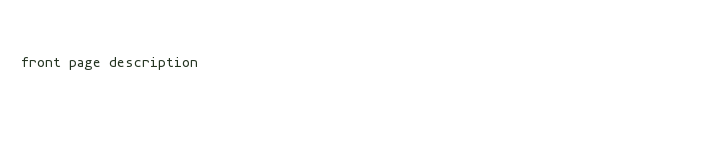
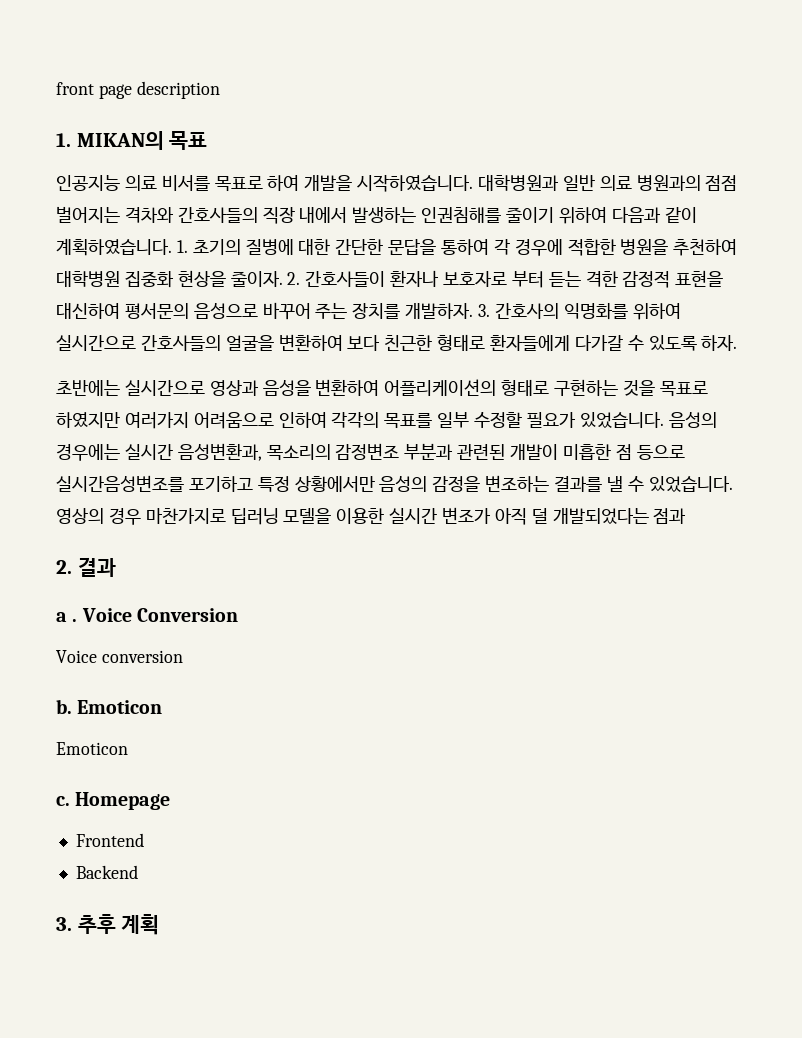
(198, 63) none -> [56,131,208,150] [56,174,738,192] [56,206,697,224] [56,238,738,256] [56,270,724,288] [56,302,681,320] [56,334,738,351] [56,379,708,397] [56,412,717,429] [56,443,685,461] [56,475,733,493] [56,507,687,525] [56,557,116,577] [56,608,239,622] [56,650,183,663] [56,699,163,714] [56,742,128,755] [56,792,171,810] [75,833,144,847] [75,865,138,879] [56,914,160,935] // 1. MIKAN의 목표 // 인공지능 의료 비서를 목표로 하여 개발을 시작하였습니다. 대학병원과 일반 의료 병원과의 점점 벌어지는 격차와 간호사들의 직장 내에서 발생하는 인권침해를 줄이기 위하여 다음과 같이 계획하였습니다. 1. 초기의 질병에 대한 간단한 문답을 통하여 각 경우에 적합한 병원을 추천하여 대학병원 집중화 현상을 줄이자. 2. 간호사들이 환자나 보호자로 부터 듣는 격한 감정적 표현을 대신하여 평서문의 음성으로 바꾸어 주는 장치를 개발하자. 3. 간호사의 익명화를 위하여 실시간으로 간호사들의 얼굴을 변환하여 보다 친근한 형태로 환자들에게 다가갈 수 있도록 하자. // 초반에는 실시간으로 영상과 음성을 변환하여 어플리케이션의 형태로 구현하는 것을 목표로 하였지만 여러가지 어려움으로 인하여 각각의 목표를 일부 수정할 필요가 있었습니다. 음성의 경우에는 실시간 음성변환과, 목소리의 감정변조 부분과 관련된 개발이 미흡한 점 등으로 실시간음성변조를 포기하고 특정 상황에서만 음성의 감정을 변조하는 결과를 낼 수 있었습니다. 영상의 경우 마찬가지로 딥러닝 모델을 이용한 실시간 변조가 아직 덜 개발되었다는 점과 // 2. 결과 // a . Voice Conversion // Voice conversion // b. Emoticon // Emoticon // c. Homepage // Frontend // Backend // 3. 추후 계획

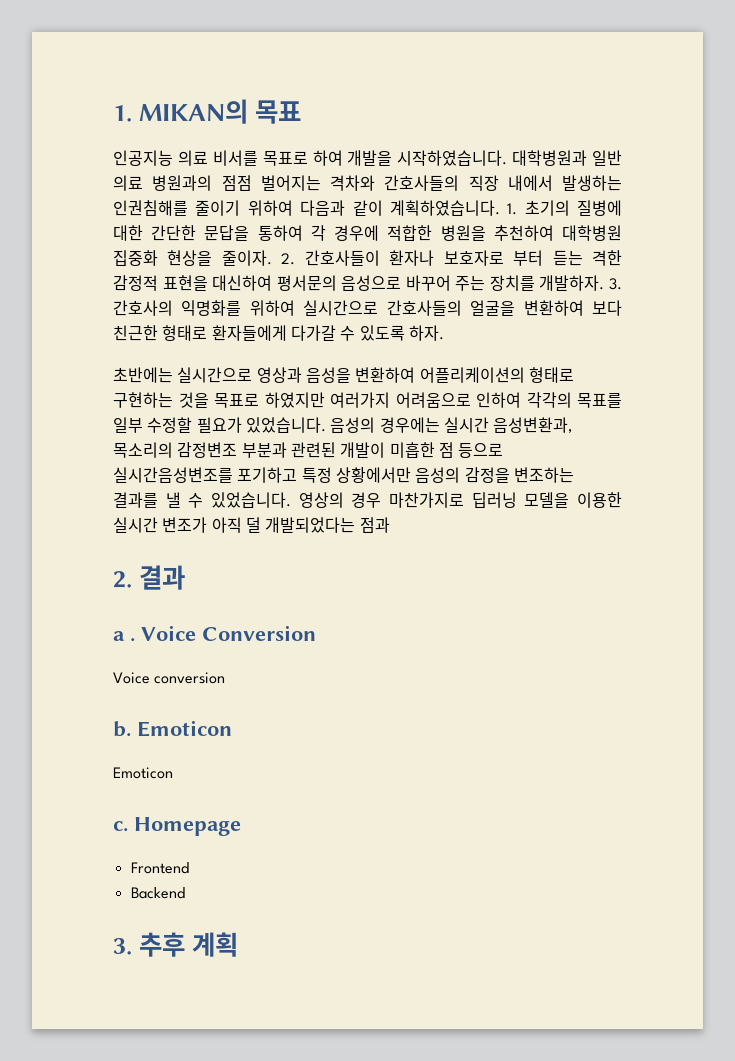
[56,81,220,99] front page description // -> (113, 113) none

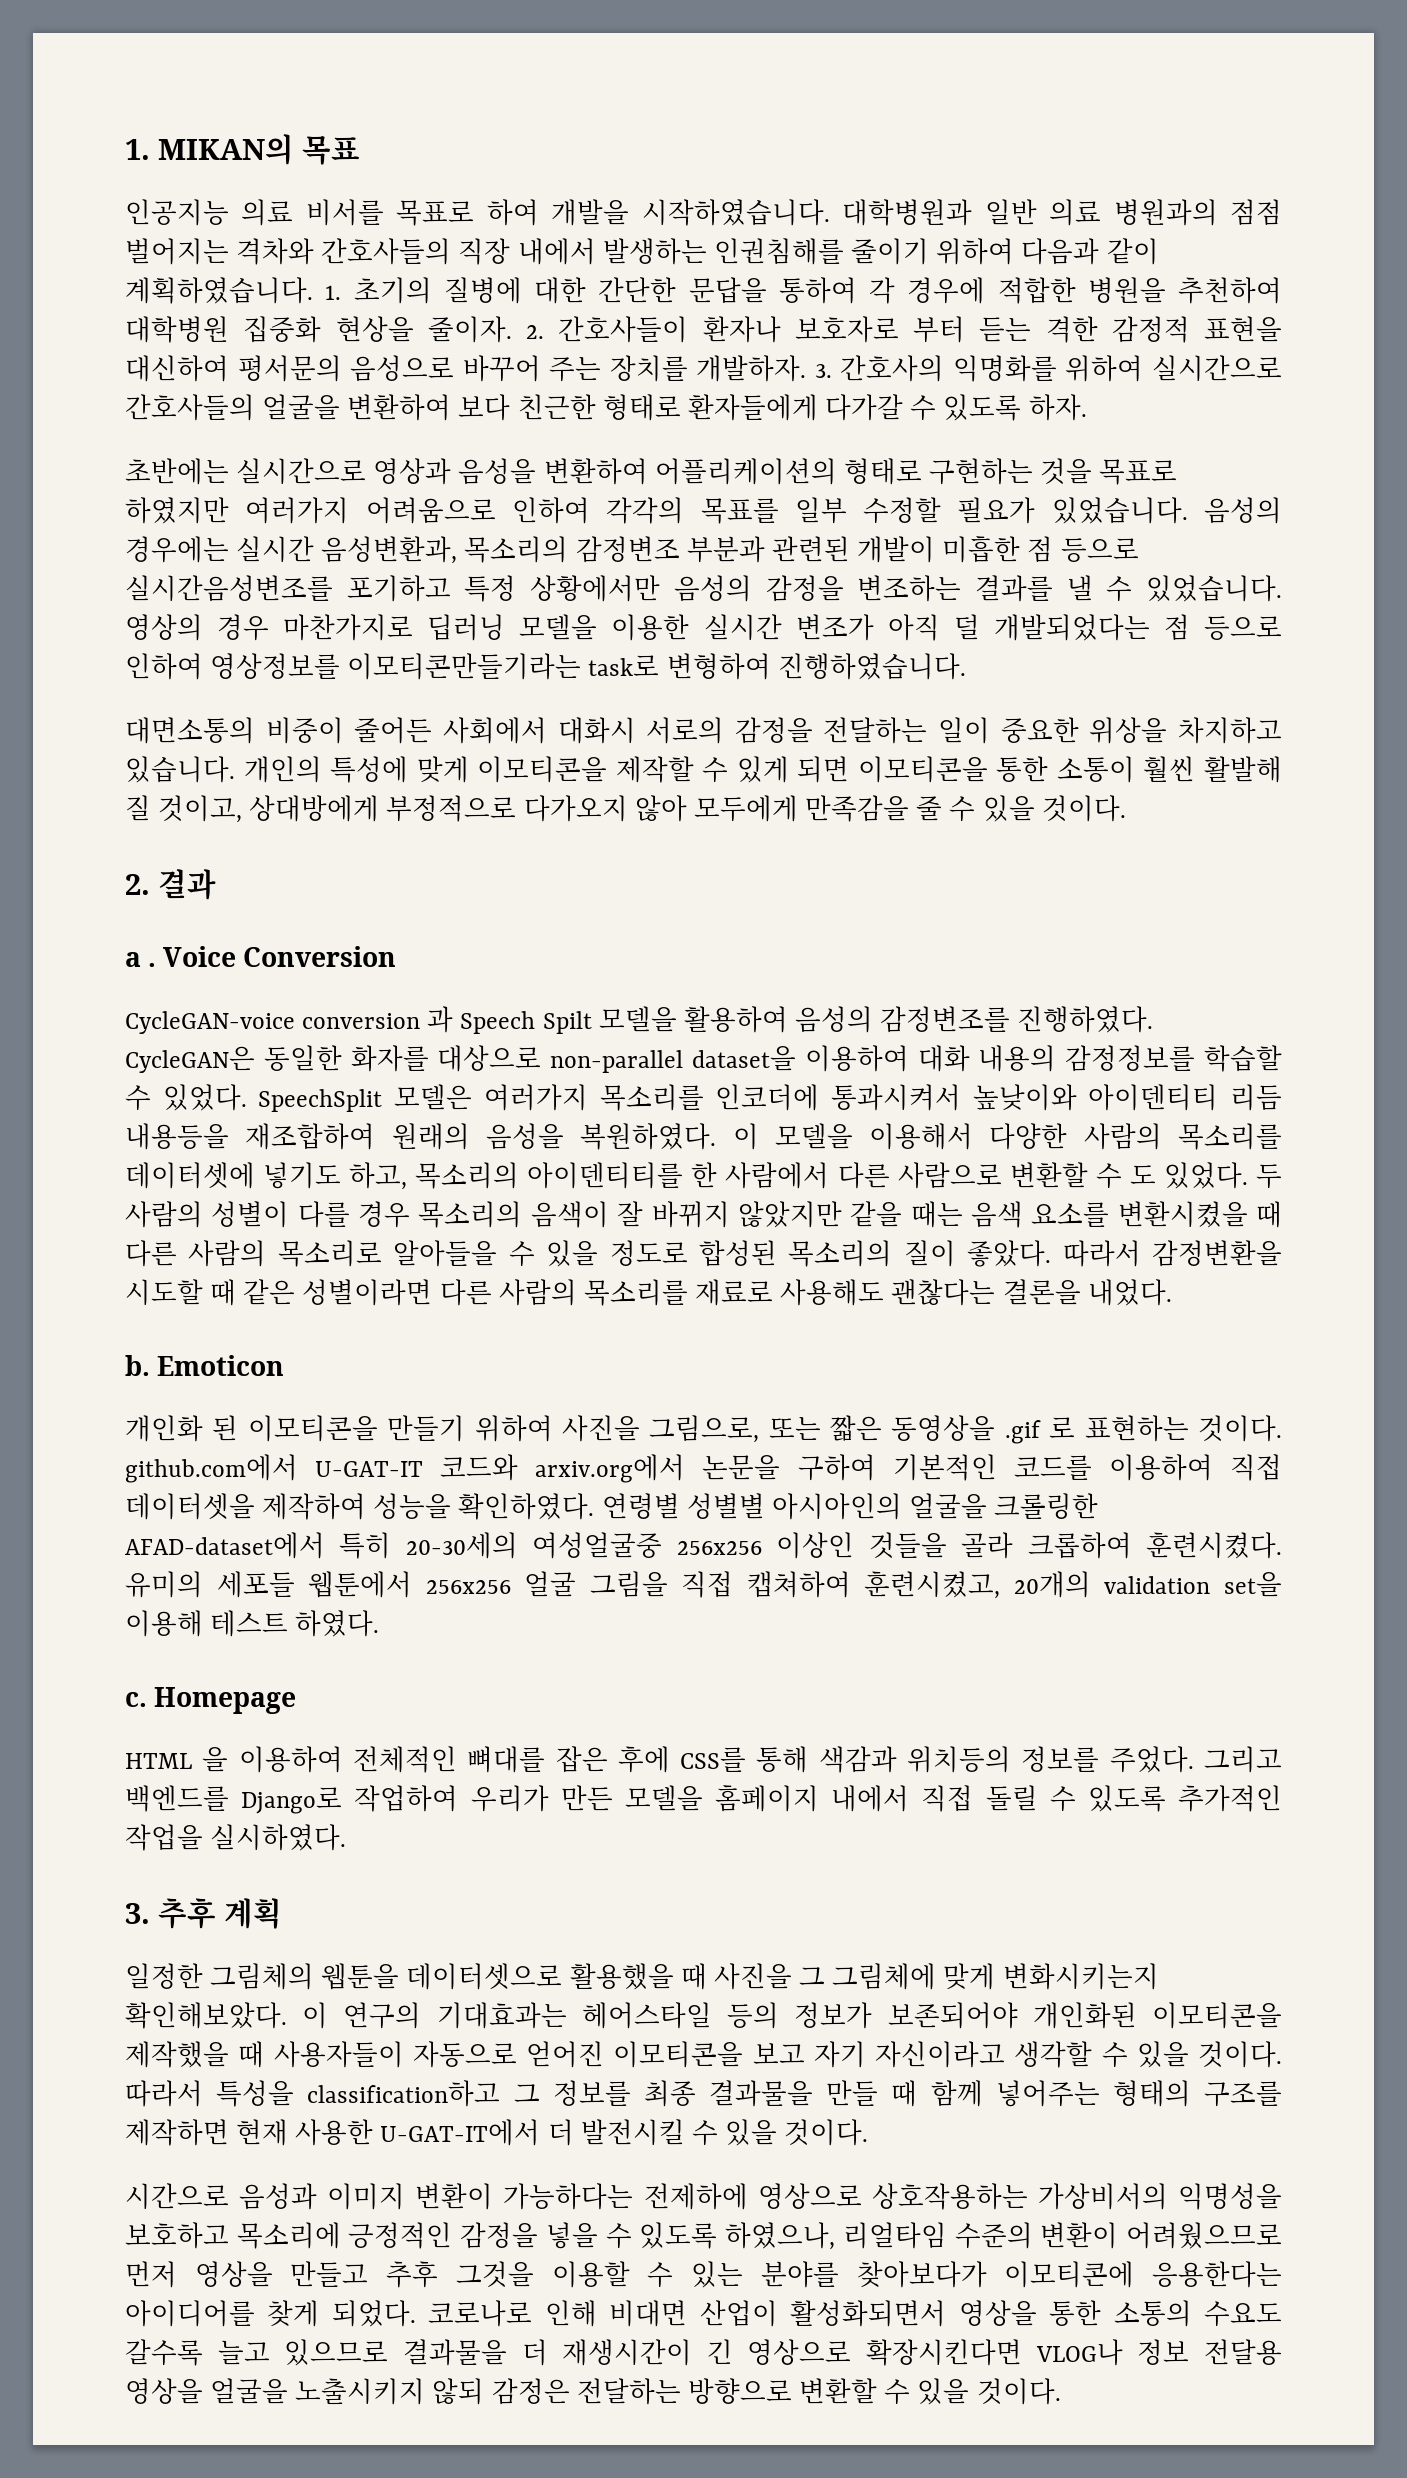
[359,517,390,533] 점과 -> [1163,614,1282,640] [125,653,966,680] [125,717,1283,744] [125,756,1282,783] [125,795,1126,823] 점 등으로 인하여 영상정보를 이모티콘만들기라는 task로 변형하여 진행하였습니다. // 대면소통의 비중이 줄어든 사회에서 대화시 서로의 감정을 전달하는 일이 중요한 위상을 차지하고 있습니다. 개인의 특성에 맞게 이모티콘을 제작할 수 있게 되면 이모티콘을 통한 소통이 훨씬 활발해 질 것이고, 상대방에게 부정적으로 다가오지 않아 모두에게 만족감을 줄 수 있을 것이다.
[113,672,150,684] Voice -> [125,1011,295,1034] CycleGAN-voice
[113,720,232,737] [113,767,173,779] [113,817,241,836] [130,862,189,874] [130,887,185,899] [113,932,238,957] // b. Emoticon // Emoticon // c. Homepage // Frontend // Backend // 3. 추후 계획 -> [427,1006,1154,1034] [125,1045,1282,1073] [125,1084,1283,1112] [125,1123,1282,1150] [125,1162,1283,1190] [125,1201,1283,1228] [125,1240,1282,1267] [125,1279,1172,1306] [125,1355,285,1376] [125,1415,1282,1444] [125,1454,1282,1483] [125,1493,1099,1520] [125,1532,1282,1559] [125,1571,1282,1599] [125,1610,380,1637] [125,1687,297,1714] [125,1746,1282,1773] [125,1785,1282,1814] [125,1824,347,1851] [125,1898,282,1929] [125,1963,1159,1990] [125,2002,1282,2029] [125,2041,1282,2068] [125,2080,1282,2107] [125,2119,869,2146] [125,2183,1282,2210] [125,2222,1283,2250] [125,2261,1283,2288] [125,2300,1283,2327] [125,2339,1282,2366] [125,2378,1061,2405] 과 Speech Spilt 모델을 활용하여 음성의 감정변조를 진행하였다. CycleGAN은 동일한 화자를 대상으로 non-parallel dataset을 이용하여 대화 내용의 감정정보를 학습할 수 있었다. SpeechSplit 모델은 여러가지 목소리를 인코더에 통과시켜서 높낮이와 아이덴티티 리듬 내용등을 재조합하여 원래의 음성을 복원하였다. 이 모델을 이용해서 다양한 사람의 목소리를 데이터셋에 넣기도 하고, 목소리의 아이덴티티를 한 사람에서 다른 사람으로 변환할 수 도 있었다. 두 사람의 성별이 다를 경우 목소리의 음색이 잘 바뀌지 않았지만 같을 때는 음색 요소를 변환시켰을 때 다른 사람의 목소리로 알아들을 수 있을 정도로 합성된 목소리의 질이 좋았다. 따라서 감정변환을 시도할 때 같은 성별이라면 다른 사람의 목소리를 재료로 사용해도 괜찮다는 결론을 내었다. // b. Emoticon // 개인화 된 이모티콘을 만들기 위하여 사진을 그림으로, 또는 짧은 동영상을 .gif 로 표현하는 것이다. github.com에서 U-GAT-IT 코드와 arxiv.org에서 논문을 구하여 기본적인 코드를 이용하여 직접 데이터셋을 제작하여 성능을 확인하였다. 연령별 성별별 아시아인의 얼굴을 크롤링한 AFAD-dataset에서 특히 20-30세의 여성얼굴중 256x256 이상인 것들을 골라 크롭하여 훈련시켰다. 유미의 세포들 웹툰에서 256x256 얼굴 그림을 직접 캡쳐하여 훈련시켰고, 20개의 validation set을 이용해 테스트 하였다. // c. Homepage // HTML 을 이용하여 전체적인 뼈대를 잡은 후에 CSS를 통해 색감과 위치등의 정보를 주었다. 그리고 백엔드를 Django로 작업하여 우리가 만든 모델을 홈페이지 내에서 직접 돌릴 수 있도록 추가적인 작업을 실시하였다. // 3. 추후 계획 // 일정한 그림체의 웹툰을 데이터셋으로 활용했을 때 사진을 그 그림체에 맞게 변화시키는지 확인해보았다. 이 연구의 기대효과는 헤어스타일 등의 정보가 보존되어야 개인화된 이모티콘을 제작했을 때 사용자들이 자동으로 얻어진 이모티콘을 보고 자기 자신이라고 생각할 수 있을 것이다. 따라서 특성을 classification하고 그 정보를 최종 결과물을 만들 때 함께 넣어주는 형태의 구조를 제작하면 현재 사용한 U-GAT-IT에서 더 발전시킬 수 있을 것이다. // 시간으로 음성과 이미지 변환이 가능하다는 전제하에 영상으로 상호작용하는 가상비서의 익명성을 보호하고 목소리에 긍정적인 감정을 넣을 수 있도록 하였으나, 리얼타임 수준의 변환이 어려웠으므로 먼저 영상을 만들고 추후 그것을 이용할 수 있는 분야를 찾아보다가 이모티콘에 응용한다는 아이디어를 찾게 되었다. 코로나로 인해 비대면 산업이 활성화되면서 영상을 통한 소통의 수요도 갈수록 늘고 있으므로 결과물을 더 재생시간이 긴 영상으로 확장시킨다면 VLOG나 정보 전달용 영상을 얼굴을 노출시키지 않되 감정은 전달하는 방향으로 변환할 수 있을 것이다.

